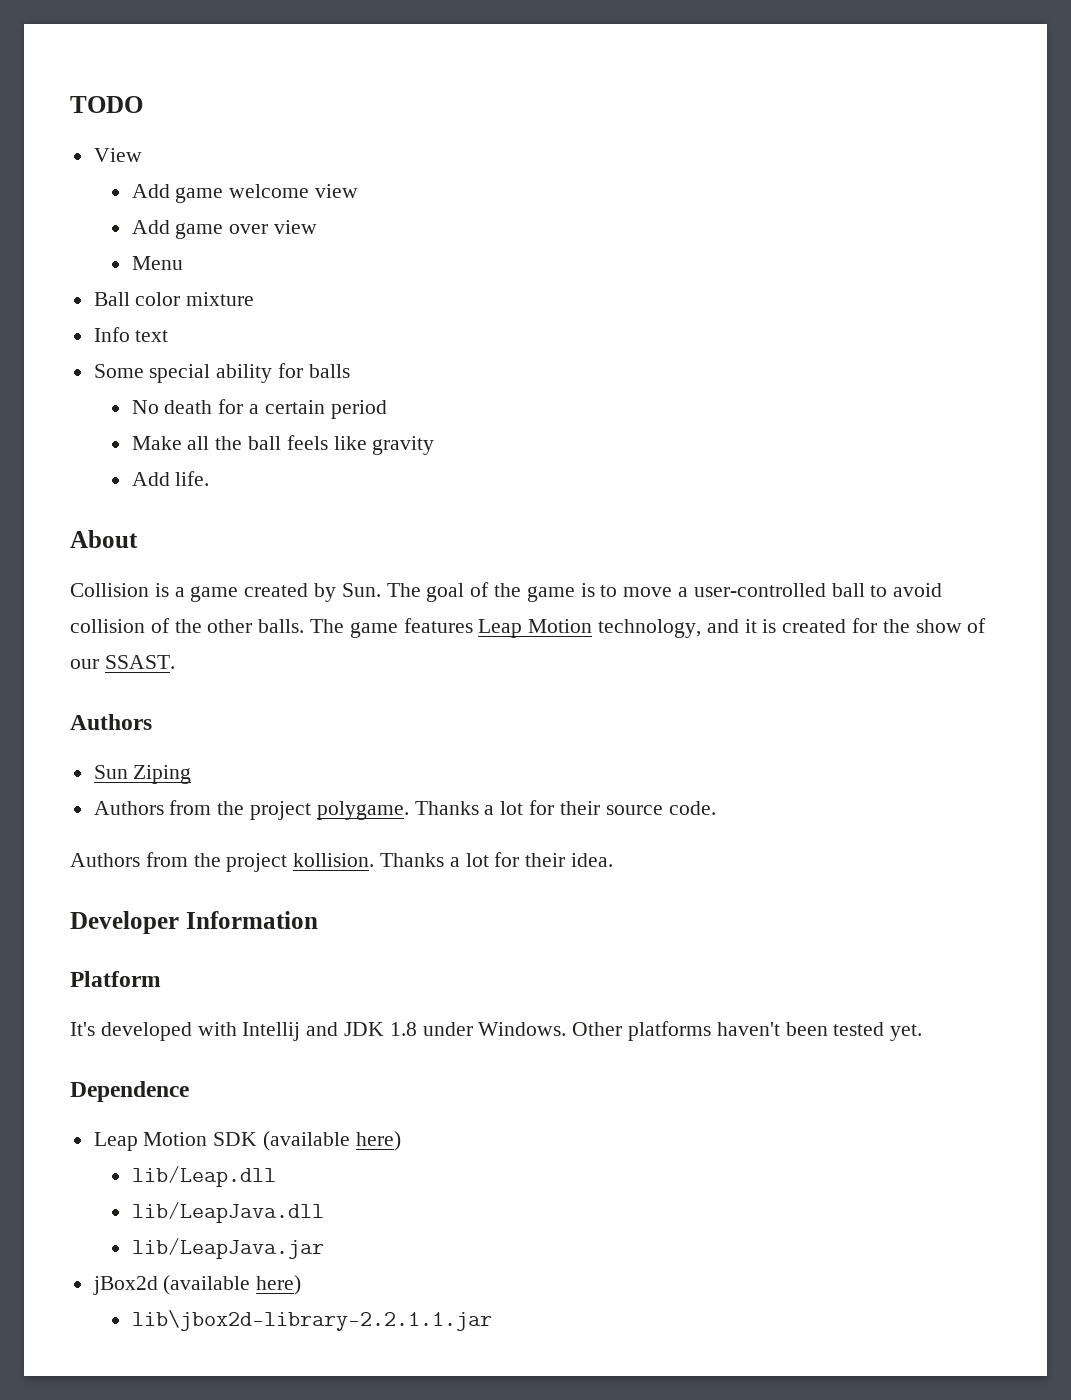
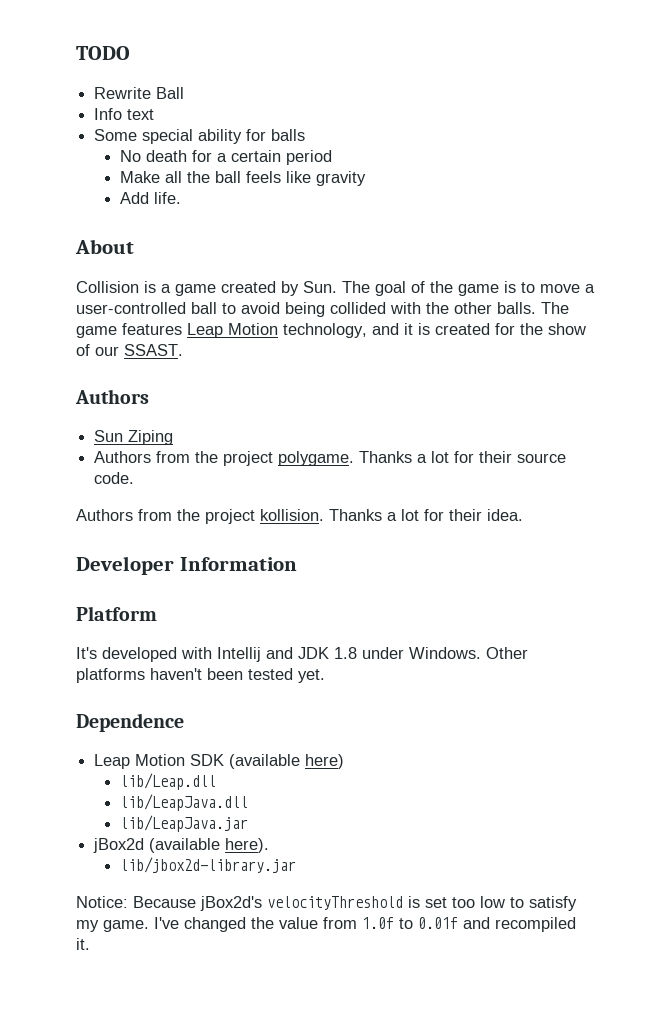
[93,148,142,162] [131,184,359,203] [131,220,318,239] [131,256,183,270] View // Add game welcome view // Add game over view // Menu // -> [94,87,152,99] Rewrite
[135,292,255,306] color mixture -> (185, 93) none
[70,618,170,633] collision of -> [285,302,421,317] being collided with
[256,1275,302,1295] [131,1310,492,1331] here) // lib\jbox2d-library-2.2.1.1.jar -> [225,838,270,853] [119,857,296,873] [76,896,577,911] [76,917,576,932] [76,938,90,950] here). // lib/jbox2d-library.jar // Notice: Because jBox2d's velocityThreshold is set too low to satisfy my game. I've changed the value from 1.0f to 0.01f and recompiled it.

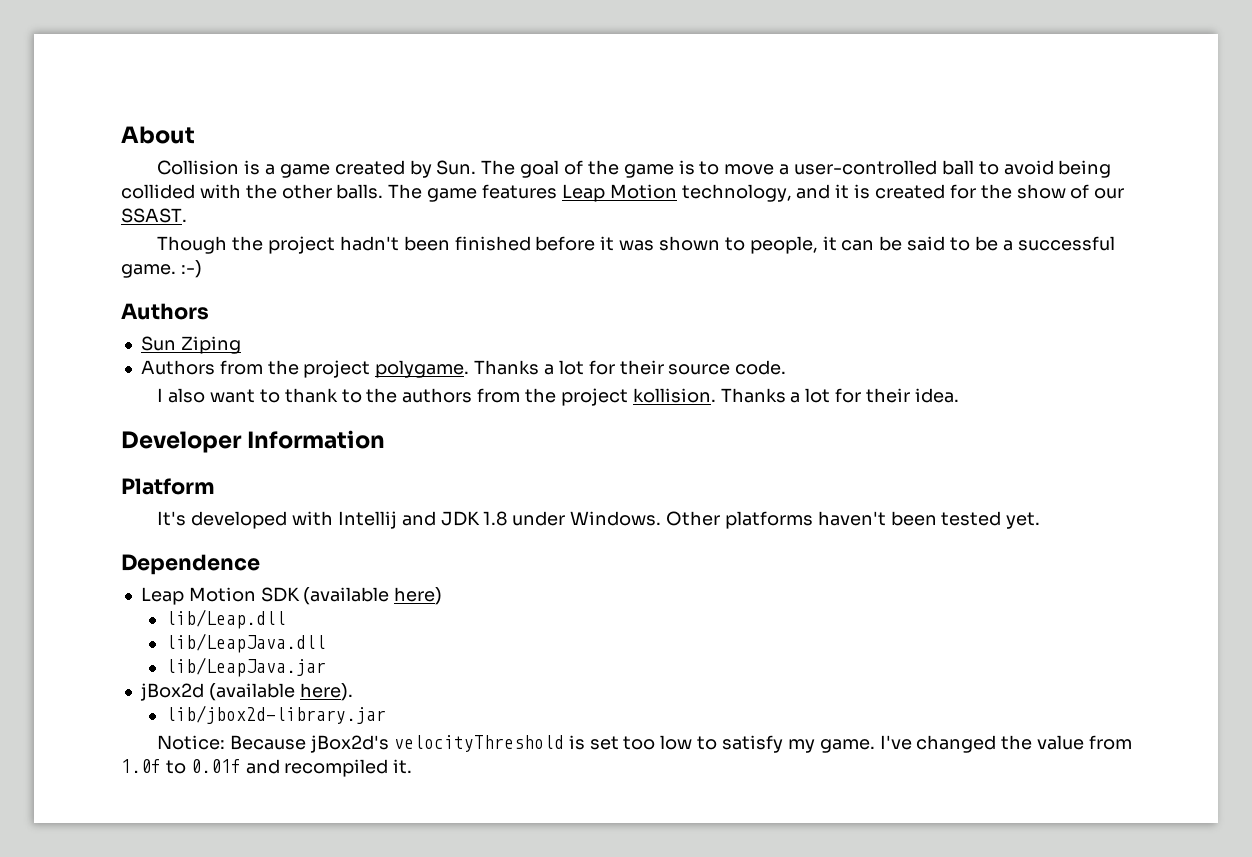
[76,46,130,60] [94,87,185,99] [94,108,155,120] [94,129,306,144] [119,150,332,165] [119,171,366,186] [119,192,181,204] TODO // Rewrite Ball // Info text // Some special ability for balls // No death for a certain period // Make all the ball feels like gravity // Add life. // -> (121, 135) none
(183, 350) none -> [157,236,1115,254] [121,260,202,278] // Though the project hadn't been finished before it was shown to people, it can be said to be a successful game. :-)
[76,509,133,521] Authors -> [157,388,473,403] I also want to thank to the authors

